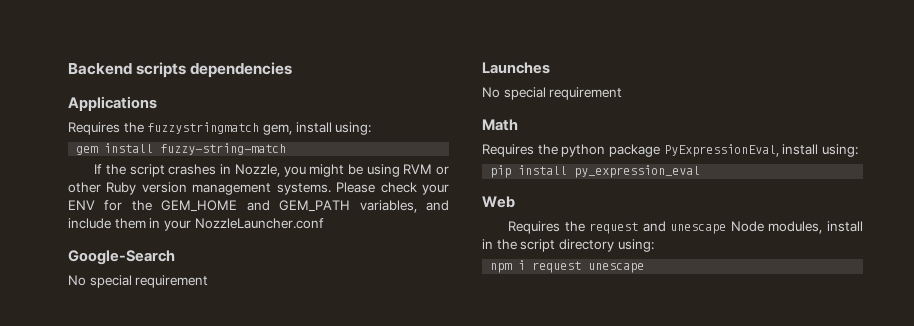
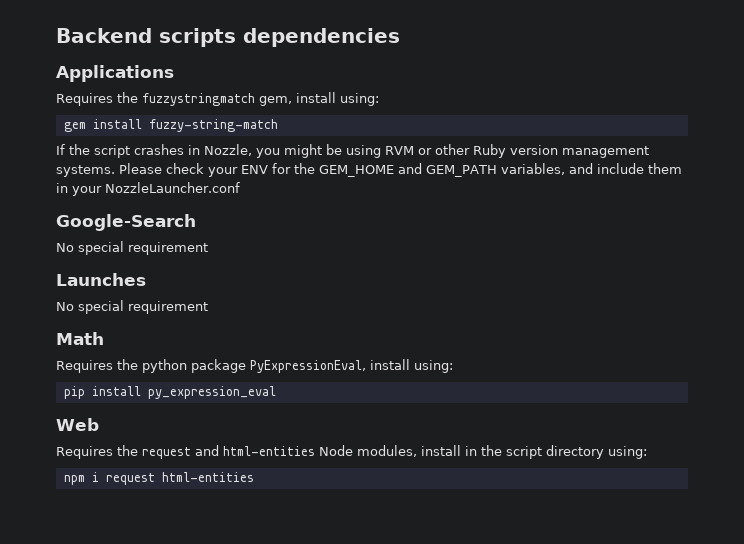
[670,224,727,234] unescape -> [223,446,315,456] html-entities
[588,263,645,273] unescape -> [161,472,254,482] html-entities

